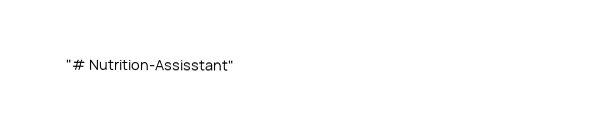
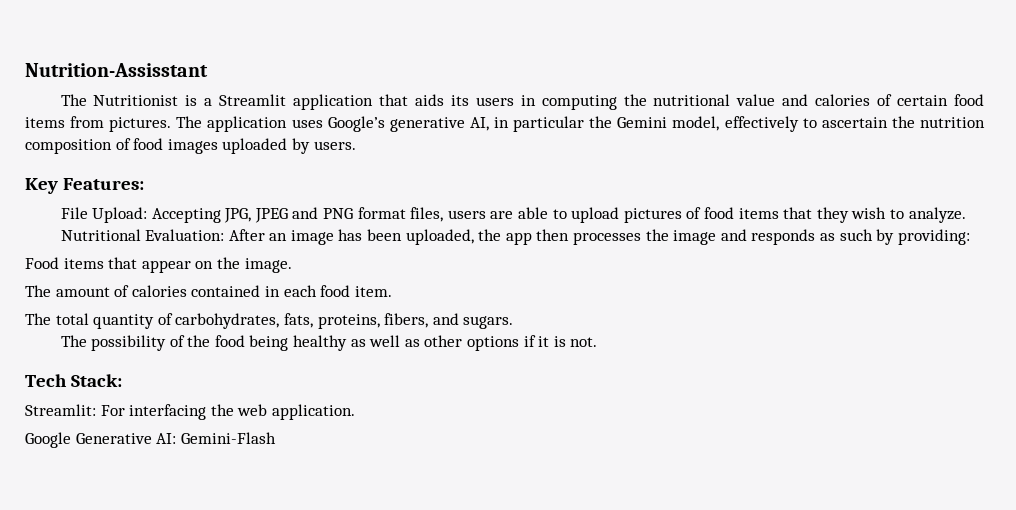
[65,59,235,71] "# Nutrition-Assisstant" -> [25,63,208,77] [60,94,984,110] [25,116,985,132] [25,138,356,154] [25,178,144,194] [60,207,966,223] [60,229,970,245] [25,257,292,273] [25,285,392,297] [25,313,514,329] [60,335,598,351] [25,374,122,387] [25,404,355,420] [25,432,276,448] Nutrition-Assisstant // The Nutritionist is a Streamlit application that aids its users in computing the nutritional value and calories of certain food items from pictures. The application uses Google’s generative AI, in particular the Gemini model, effectively to ascertain the nutrition composition of food images uploaded by users. // Key Features: // File Upload: Accepting JPG, JPEG and PNG format files, users are able to upload pictures of food items that they wish to analyze. // Nutritional Evaluation: After an image has been uploaded, the app then processes the image and responds as such by providing: // Food items that appear on the image. // The amount of calories contained in each food item. // The total quantity of carbohydrates, fats, proteins, fibers, and sugars. // The possibility of the food being healthy as well as other options if it is not. // Tech Stack: // Streamlit: For interfacing the web application. // Google Generative AI: Gemini-Flash

